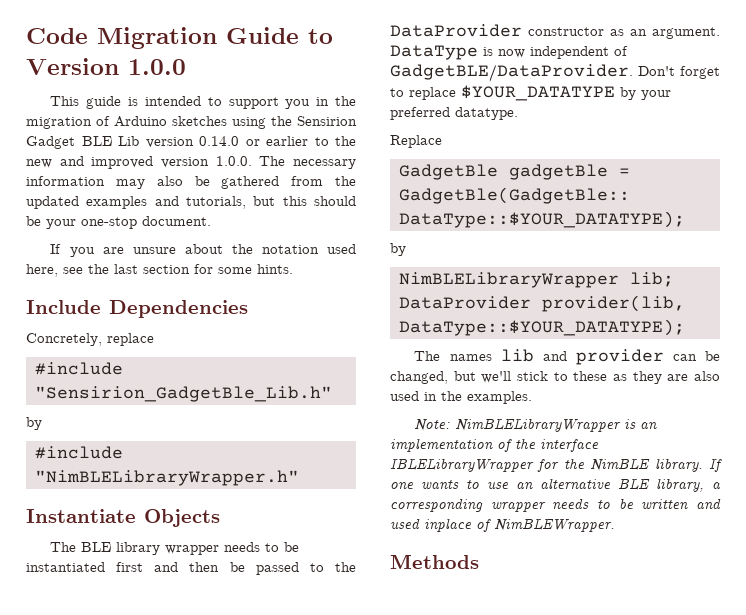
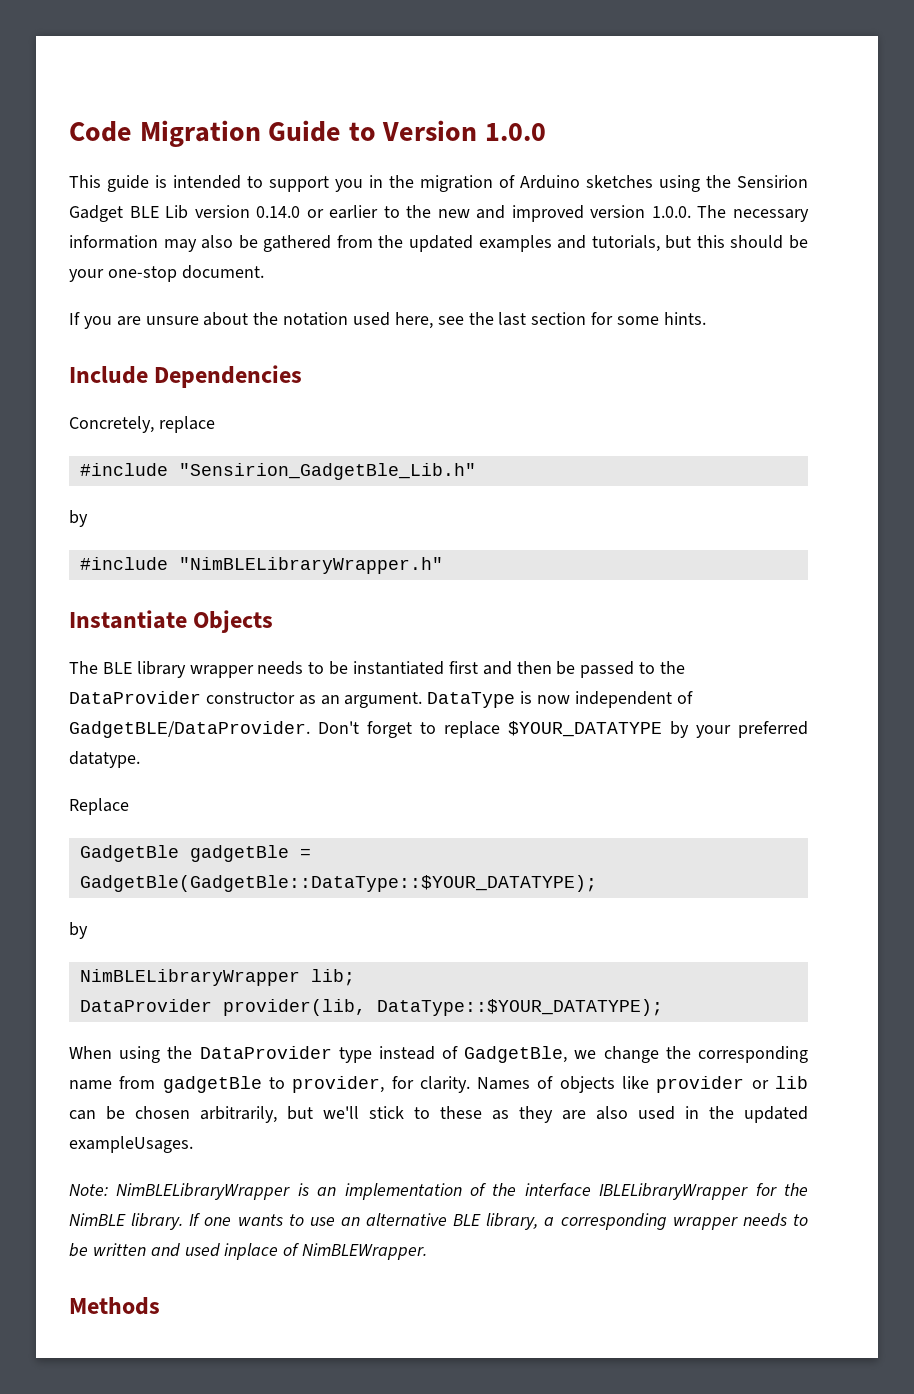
[414,349,720,365] [390,371,448,384] The names lib and provider can be changed, -> [69,1046,808,1063] [69,1076,808,1093] [69,1106,277,1123] When using the DataProvider type instead of GadgetBle, we change the corresponding name from gadgetBle to provider, for clarity. Names of objects like provider or lib can be chosen arbitrarily,
[467,391,532,404] examples. -> [744,1106,808,1123] [69,1136,193,1153] updated exampleUsages.

